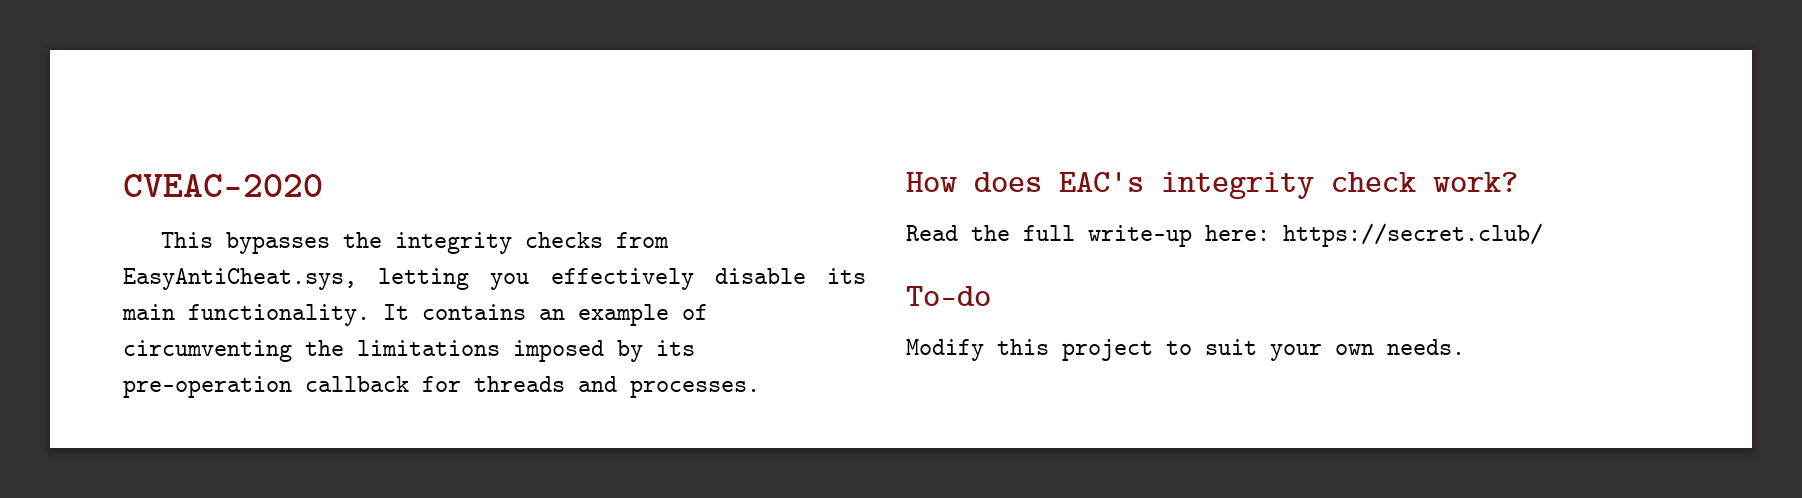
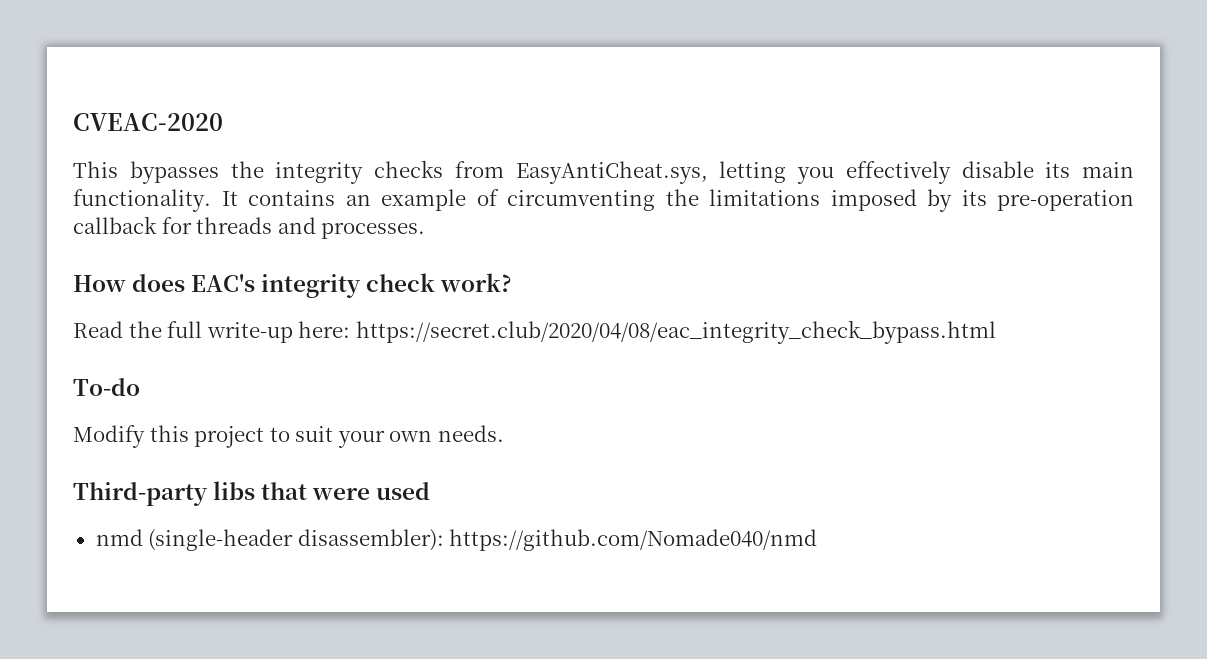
[1283,223,1543,247] https://secret.club/ -> [355,320,996,344] https://secret.club/2020/04/08/eac_integrity_check_bypass.html
(1465, 347) none -> [73,481,431,506] [95,529,818,551] // Third-party libs that were used // nmd (single-header disassembler): https://github.com/Nomade040/nmd

